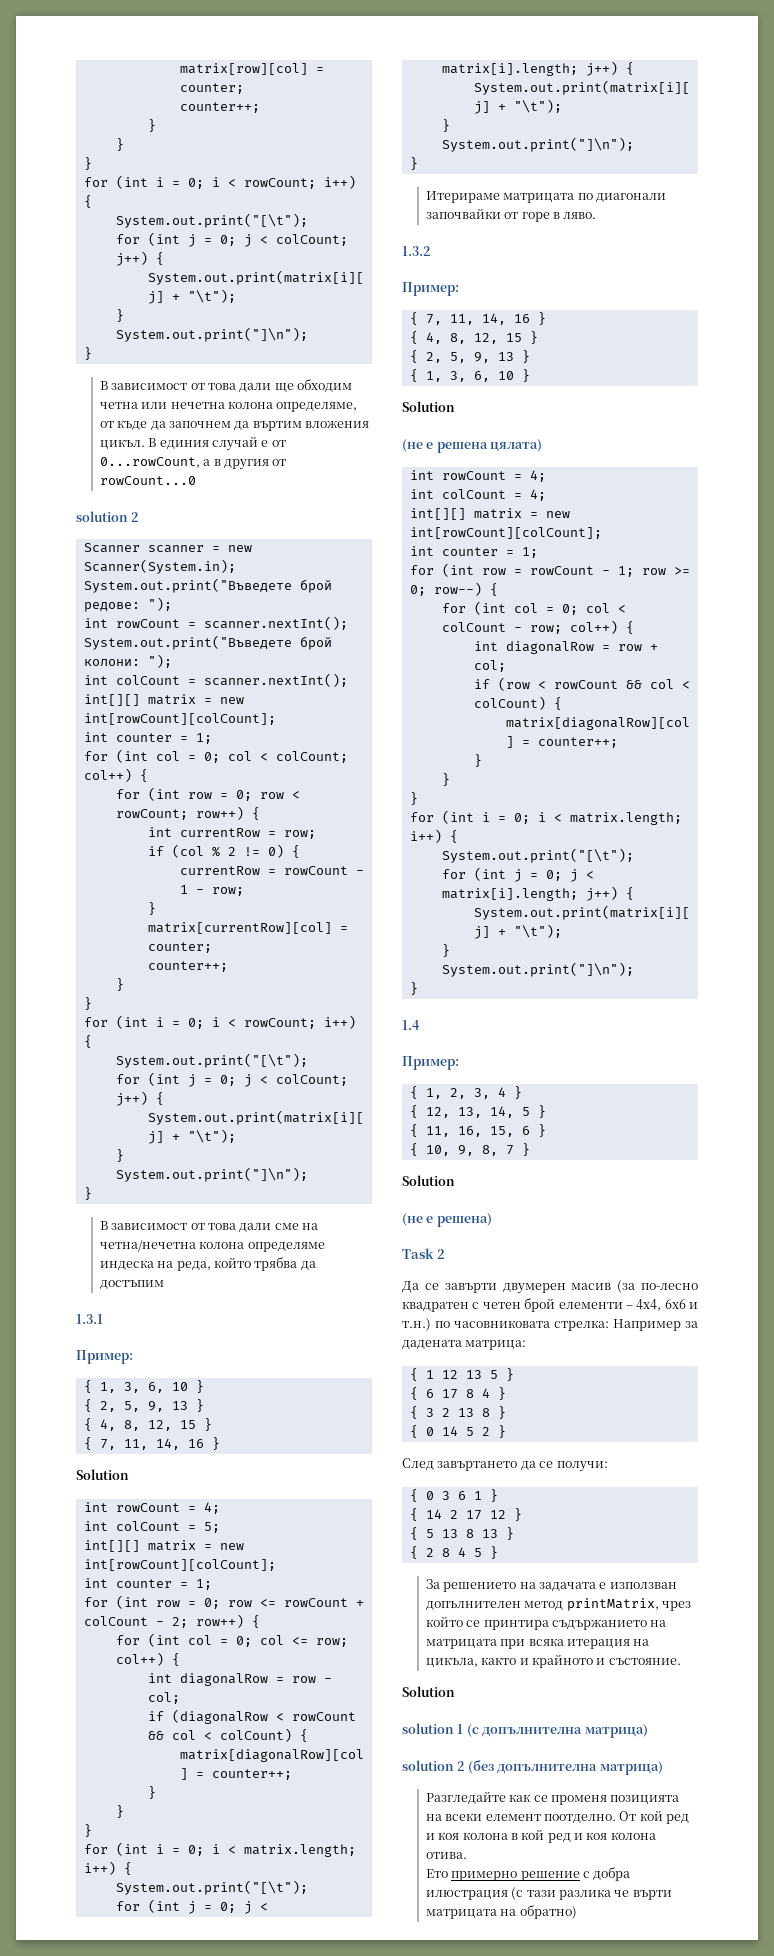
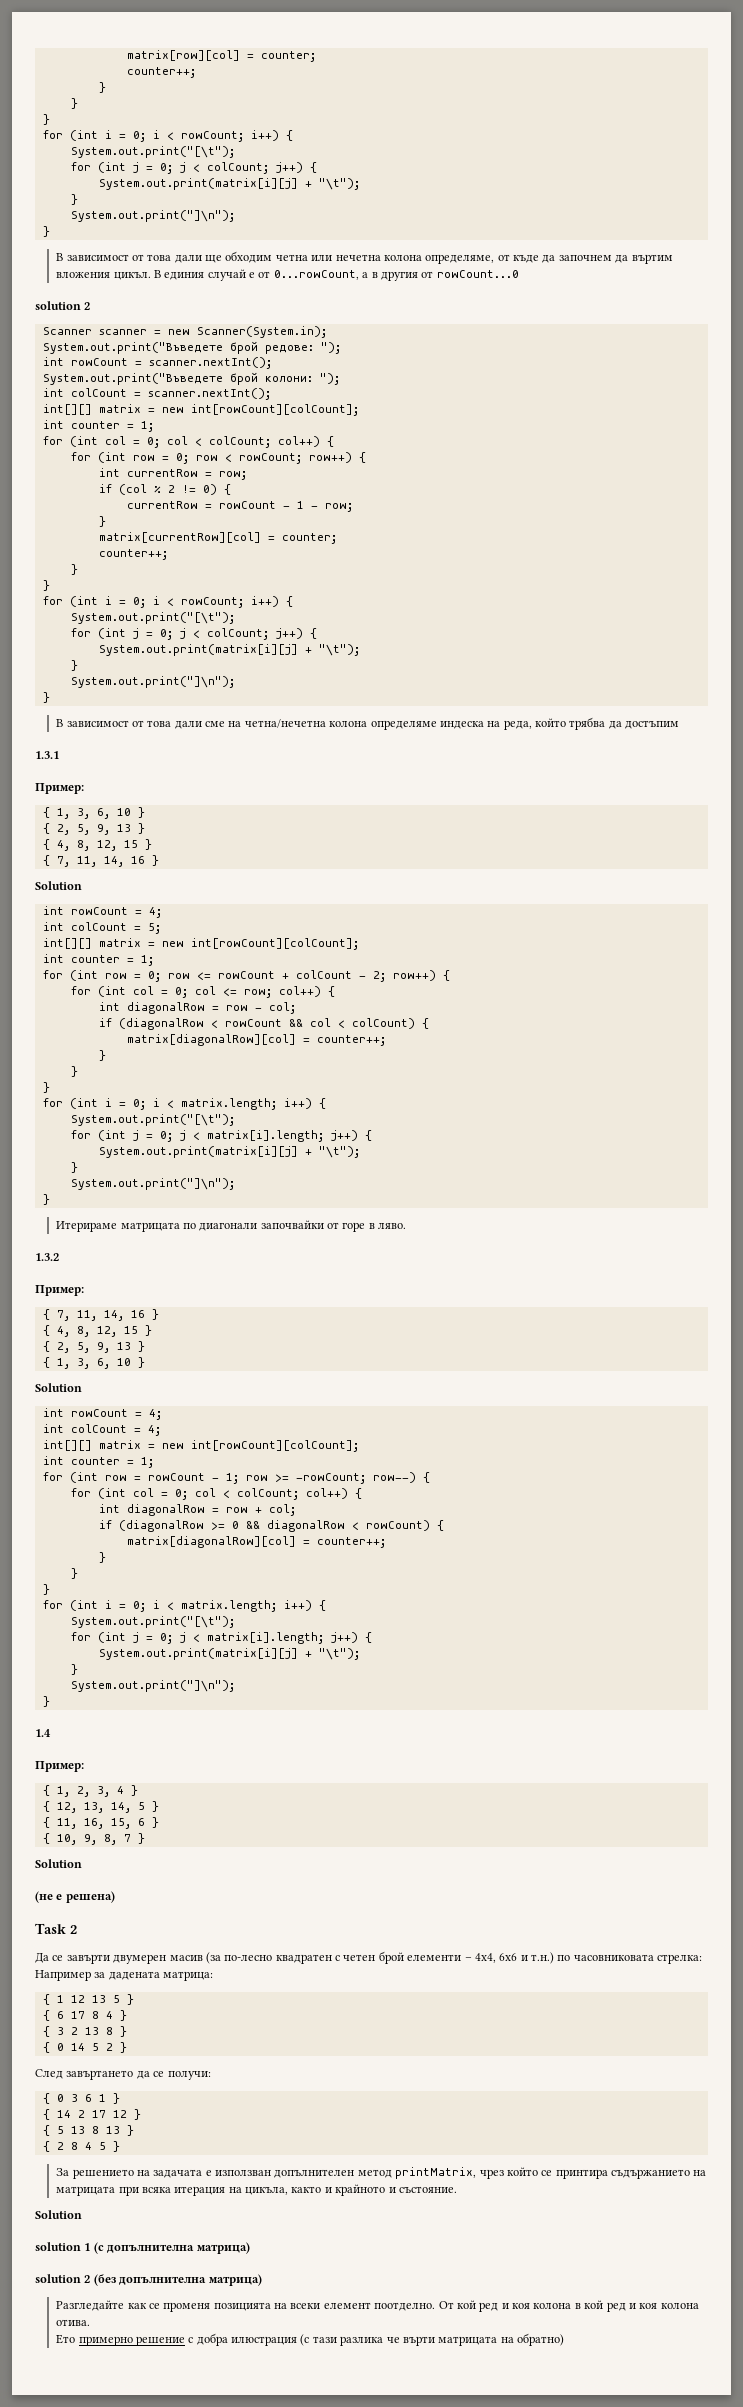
[402,439,543,453] // (не е решена цялата) -> (82, 1387) none
[409,585,426,596] 0; -> [295,1473,366,1484] -rowCount;
[441,622,562,634] colCount - row; -> [236,1488,299,1500] colCount;
[497,677,690,691] [473,696,546,710] (row < rowCount && col < colCount) -> [118,1520,430,1532] (diagonalRow >= 0 && diagonalRow < rowCount)

